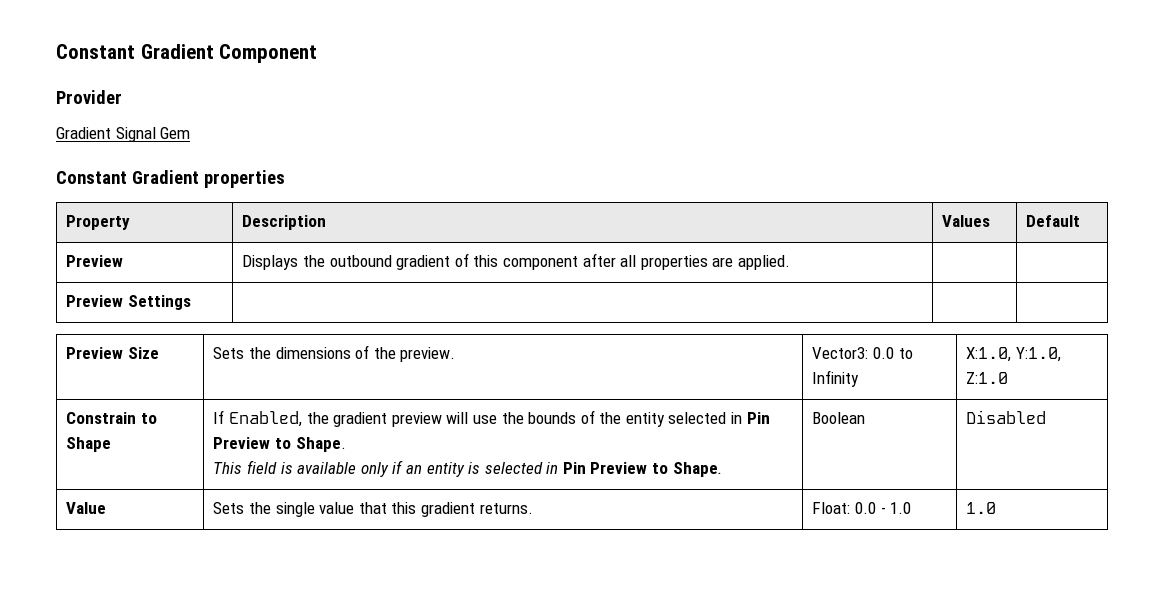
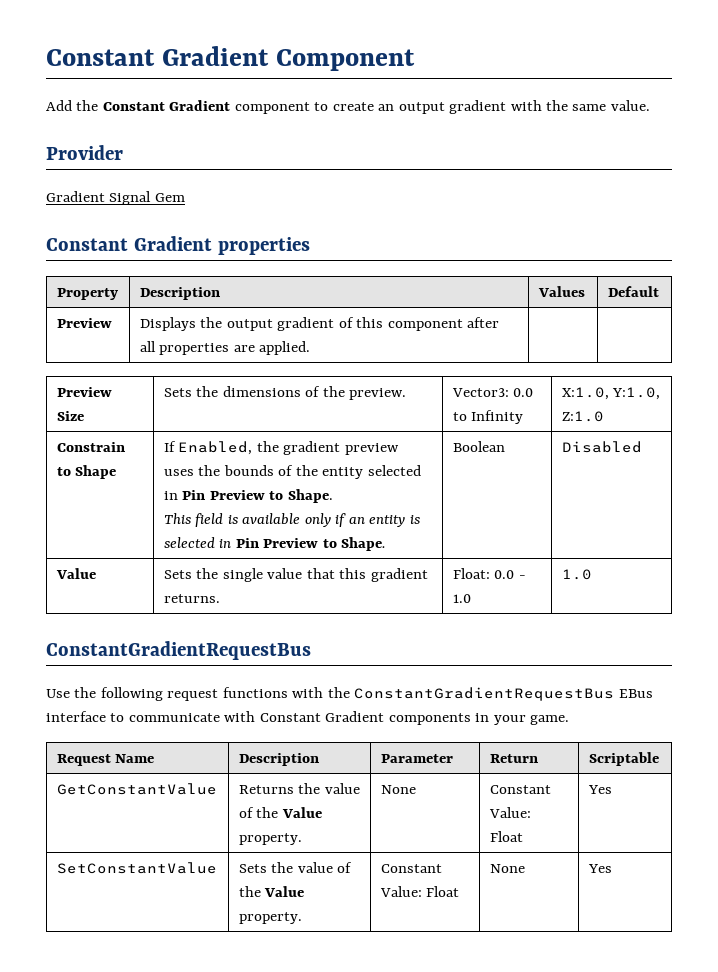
(318, 53) none -> [46,100,650,114] // Add the Constant Gradient component to create an output gradient with the same value.
[329,255,392,267] outbound -> [226,319,273,331] output
[66,295,191,310] // Preview Settings | | | -> (311, 348) none
[446,412,497,424] will use -> [163,469,194,476] uses
(997, 508) none -> [46,641,311,660] [46,687,653,701] [46,711,570,725] [56,754,155,766] [238,753,319,766] [380,754,453,763] [489,754,538,763] [588,752,659,766] [56,783,217,795] [238,783,360,794] [238,807,322,818] [238,833,302,845] [380,785,416,794] [489,785,551,794] [488,807,531,818] [489,831,523,842] [587,785,612,794] [56,862,217,874] [238,862,353,873] [238,886,305,897] [238,912,302,924] [380,864,442,873] [379,886,460,897] [489,864,525,873] [587,864,612,873] // ConstantGradientRequestBus // Use the following request functions with the ConstantGradientRequestBus EBus interface to communicate with Constant Gradient components in your game. // Request Name | Description | Parameter | Return | Scriptable // GetConstantValue | Returns the value of the Value property. | None | Constant Value: Float | Yes // SetConstantValue | Sets the value of the Value property. | Constant Value: Float | None | Yes

